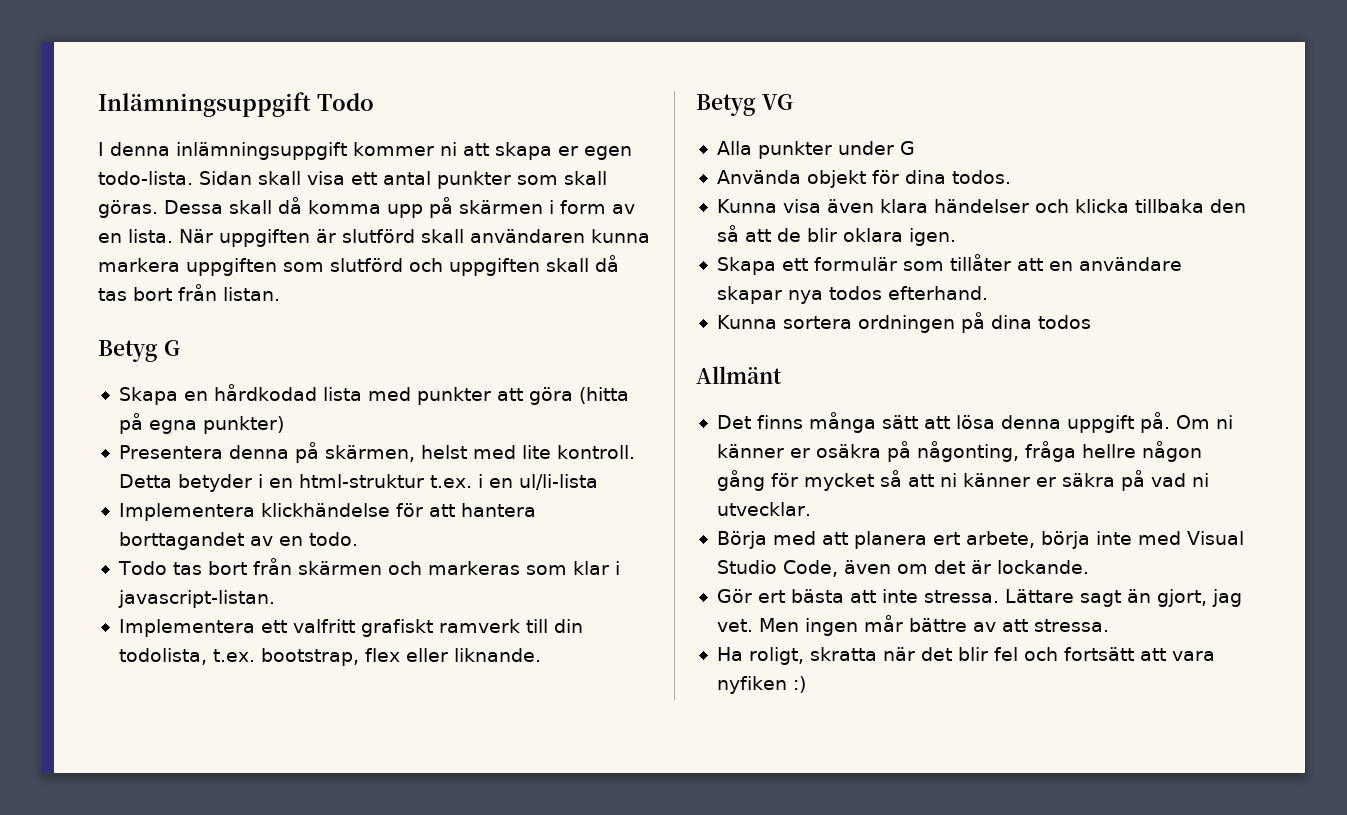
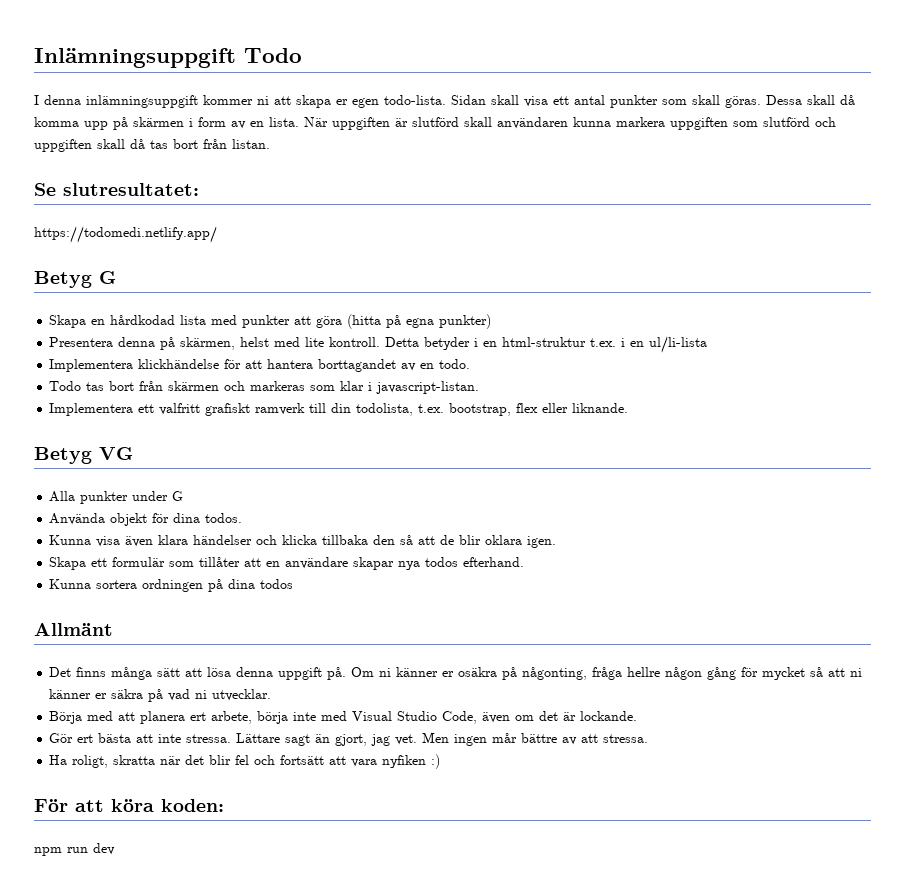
(280, 294) none -> [34,183,199,196] [34,226,217,243] // Se slutresultatet: // https://todomedi.netlify.app/
(806, 684) none -> [34,799,224,812] [34,843,115,856] // För att köra koden: // npm run dev

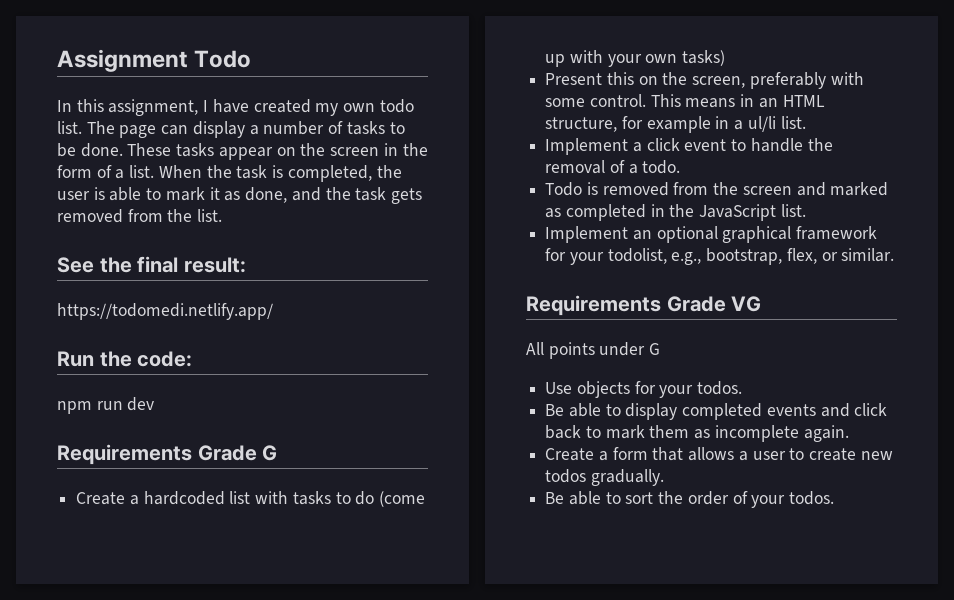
[34,48,236,68] Inlämningsuppgift -> [57,49,188,72] Assignment
[34,95,855,108] [34,117,836,130] [34,139,270,152] [34,183,199,196] [34,226,217,243] [34,271,116,288] [49,314,492,329] [49,336,708,353] [49,359,471,372] [49,381,480,394] [49,403,629,416] [34,447,133,464] [49,491,184,504] [49,513,243,526] [49,535,557,548] [49,557,525,570] [49,579,294,592] [34,623,113,636] [49,667,863,680] [49,689,272,702] [49,711,638,724] [49,732,649,746] [49,754,441,769] [34,799,224,812] [34,843,115,856] I denna inlämningsuppgift kommer ni att skapa er egen todo-lista. Sidan skall visa ett antal punkter som skall göras. Dessa skall då komma upp på skärmen i form av en lista. När uppgiften är slutförd skall användaren kunna markera uppgiften som slutförd och uppgiften skall då tas bort från listan. // Se slutresultatet: // https://todomedi.netlify.app/ // Betyg G // Skapa en hårdkodad lista med punkter att göra (hitta på egna punkter) // Presentera denna på skärmen, helst med lite kontroll. Detta betyder i en html-struktur t.ex. i en ul/li-lista // Implementera klickhändelse för att hantera borttagandet av en todo. // Todo tas bort från skärmen och markeras som klar i javascript-listan. // Implementera ett valfritt grafiskt ramverk till din todolista, t.ex. bootstrap, flex eller liknande. // Betyg VG // Alla punkter under G // Använda objekt för dina todos. // Kunna visa även klara händelser och klicka tillbaka den så att de blir oklara igen. // Skapa ett formulär som tillåter att en användare skapar nya todos efterhand. // Kunna sortera ordningen på dina todos // Allmänt // Det finns många sätt att lösa denna uppgift på. Om ni känner er osäkra på någonting, fråga hellre någon gång för mycket så att ni känner er säkra på vad ni utvecklar. // Börja med att planera ert arbete, börja inte med Visual Studio Code, även om det är lockande. // Gör ert bästa att inte stressa. Lättare sagt än gjort, jag vet. Men ingen mår bättre av att stressa. // Ha roligt, skratta när det blir fel och fortsätt att vara nyfiken :) // För att köra koden: // npm run dev -> [57,99,414,116] [57,121,405,138] [57,143,428,160] [57,165,402,182] [57,187,422,204] [57,209,223,223] [57,256,246,273] [57,303,273,320] [57,351,193,367] [57,397,155,414] [57,444,278,465] [76,491,426,507] [545,50,726,67] [545,72,864,89] [545,94,825,108] [545,116,806,133] [545,138,833,155] [545,160,681,174] [545,182,889,196] [545,204,806,221] [545,226,878,243] [545,248,895,265] [526,295,762,316] [526,342,661,359] [545,381,743,398] [545,403,888,420] [545,425,849,442] [545,447,893,461] [545,469,664,486] [545,491,835,508] In this assignment, I have created my own todo list. The page can display a number of tasks to be done. These tasks appear on the screen in the form of a list. When the task is completed, the user is able to mark it as done, and the task gets removed from the list. // See the final result: // https://todomedi.netlify.app/ // Run the code: // npm run dev // Requirements Grade G // Create a hardcoded list with tasks to do (come up with your own tasks) // Present this on the screen, preferably with some control. This means in an HTML structure, for example in a ul/li list. // Implement a click event to handle the removal of a todo. // Todo is removed from the screen and marked as completed in the JavaScript list. // Implement an optional graphical framework for your todolist, e.g., bootstrap, flex, or similar. // Requirements Grade VG // All points under G // Use objects for your todos. // Be able to display completed events and click back to mark them as incomplete again. // Create a form that allows a user to create new todos gradually. // Be able to sort the order of your todos.

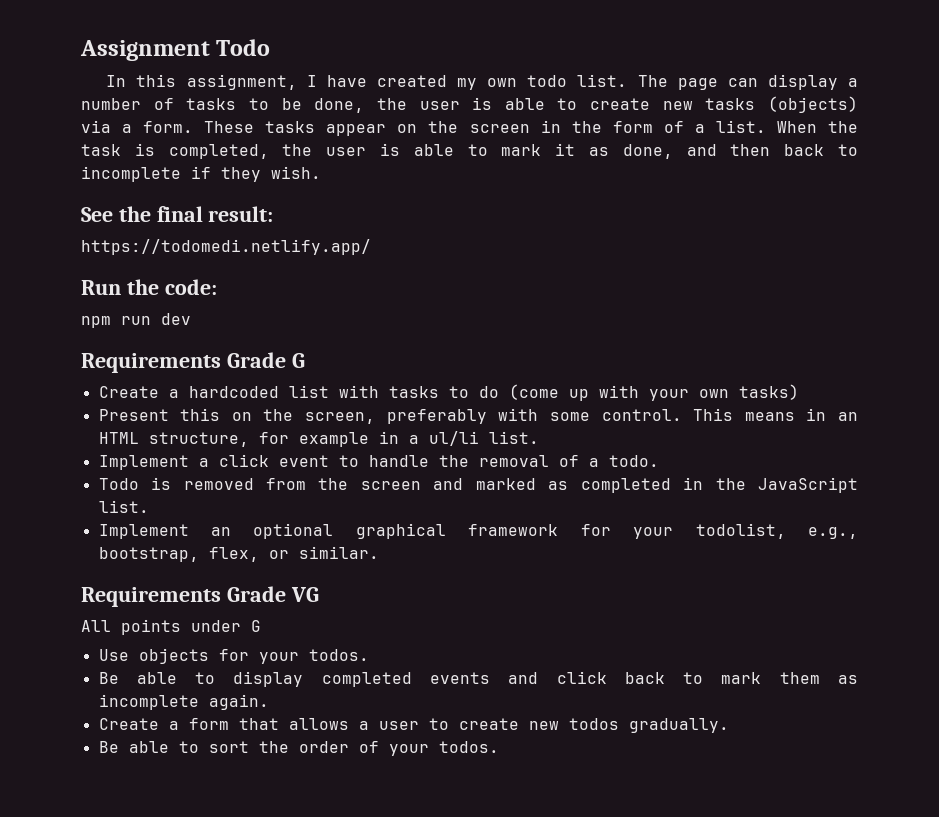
[80,143,123,157] done. -> [314,96,858,113] [81,120,194,133] done, the user is able to create new tasks (objects) via a form.
[325,187,422,204] [57,209,223,223] the task gets removed from the list. -> [730,144,858,156] [81,166,321,182] then back to incomplete if they wish.

